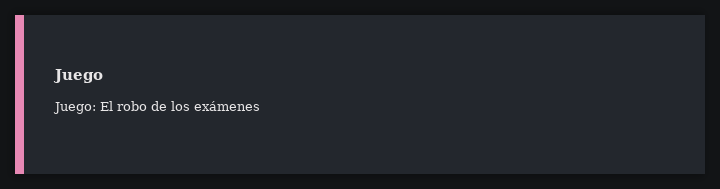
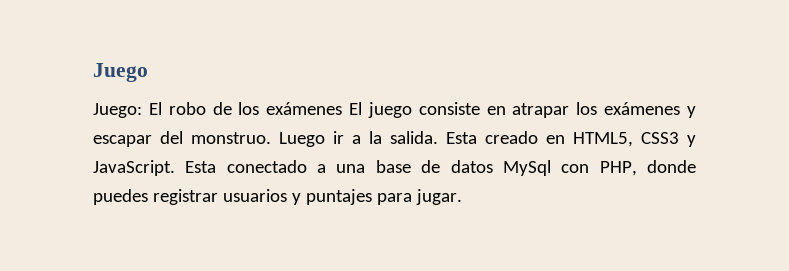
(260, 106) none -> [349,102,696,118] [93,131,696,147] [93,160,697,176] [93,189,462,205] El juego consiste en atrapar los exámenes y escapar del monstruo. Luego ir a la salida. Esta creado en HTML5, CSS3 y JavaScript. Esta conectado a una base de datos MySql con PHP, donde puedes registrar usuarios y puntajes para jugar.

